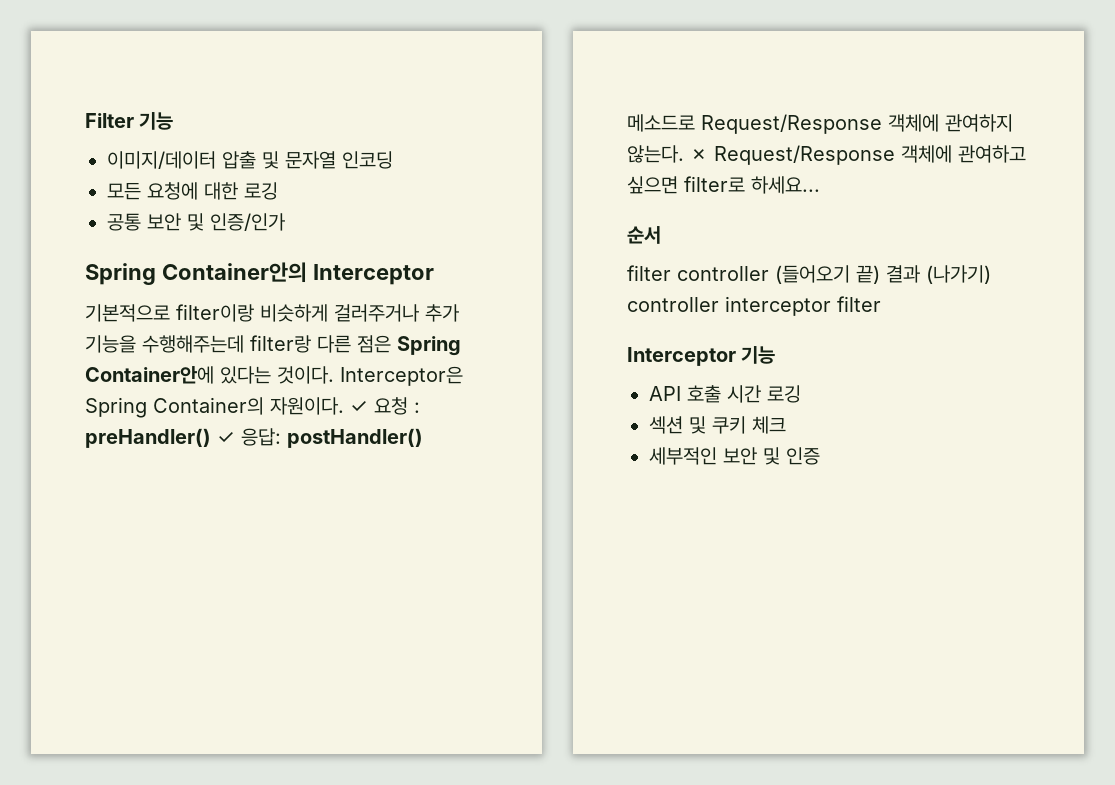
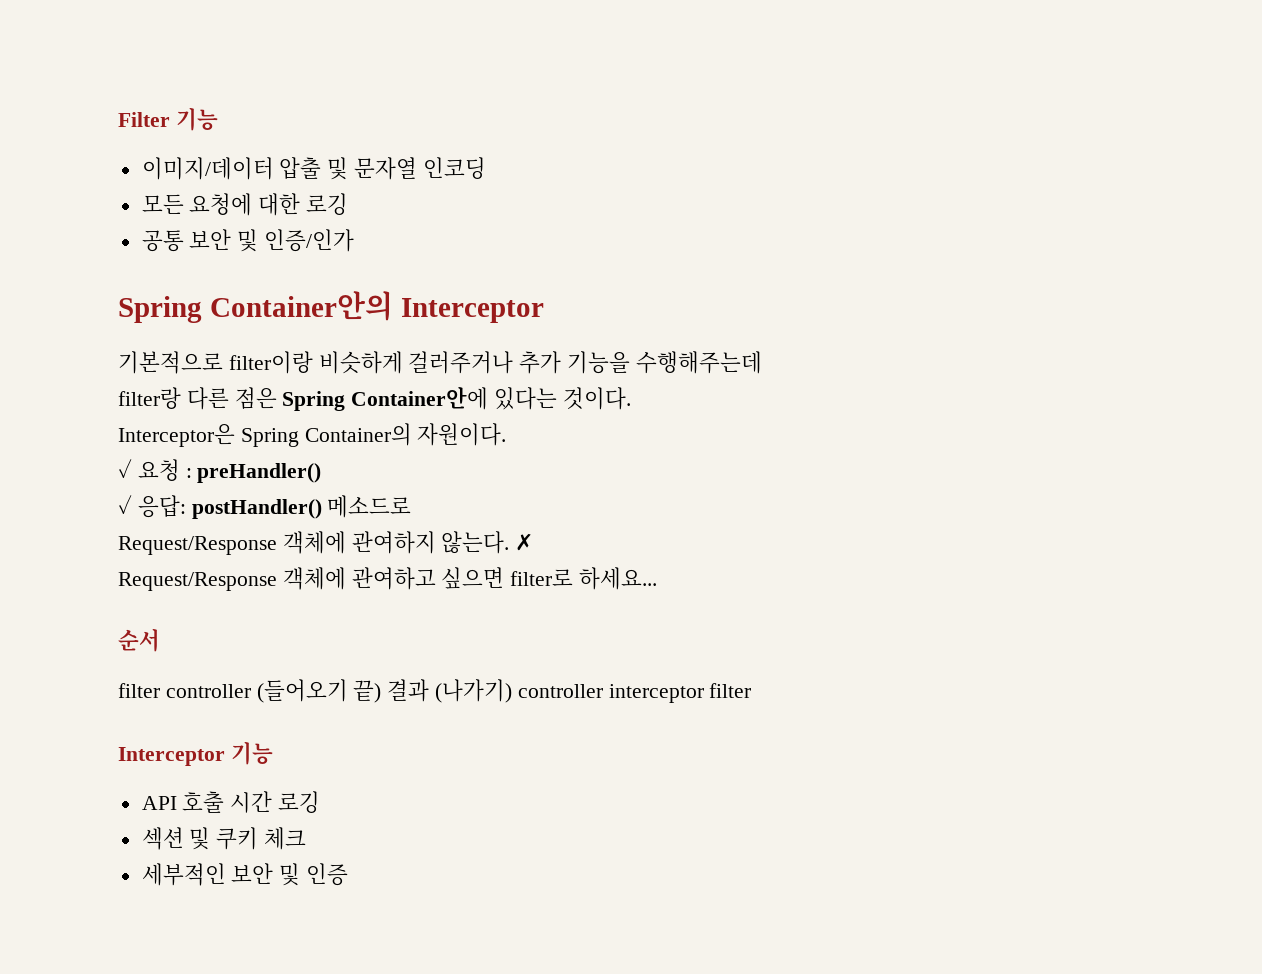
(244, 344) none -> (762, 362) //
(334, 375) none -> (631, 398) //
(344, 406) none -> (507, 434) //
(211, 438) none -> (322, 473) //
(695, 123) none -> (412, 506) //
(708, 155) none -> (534, 542) //

